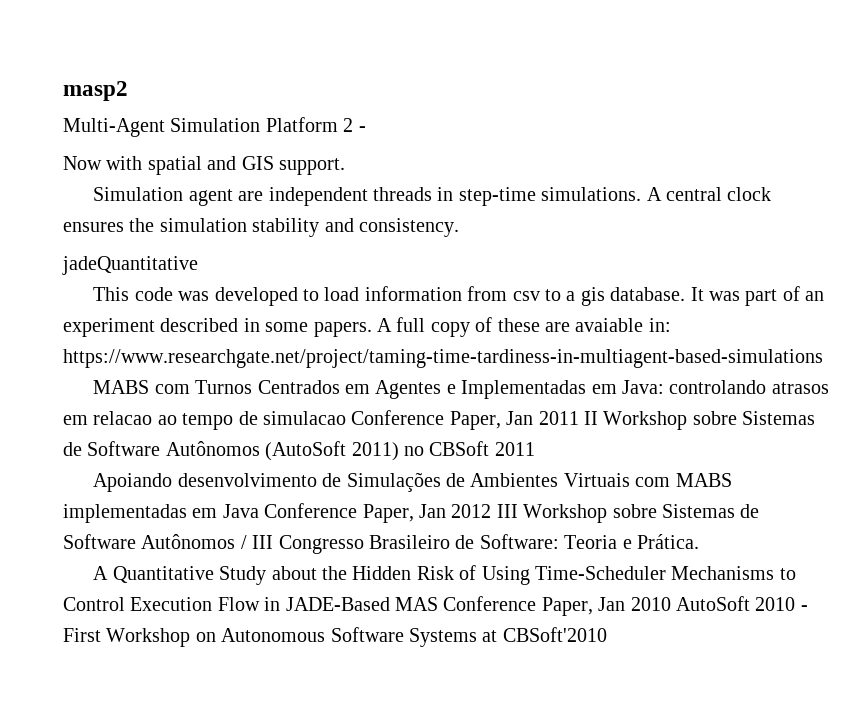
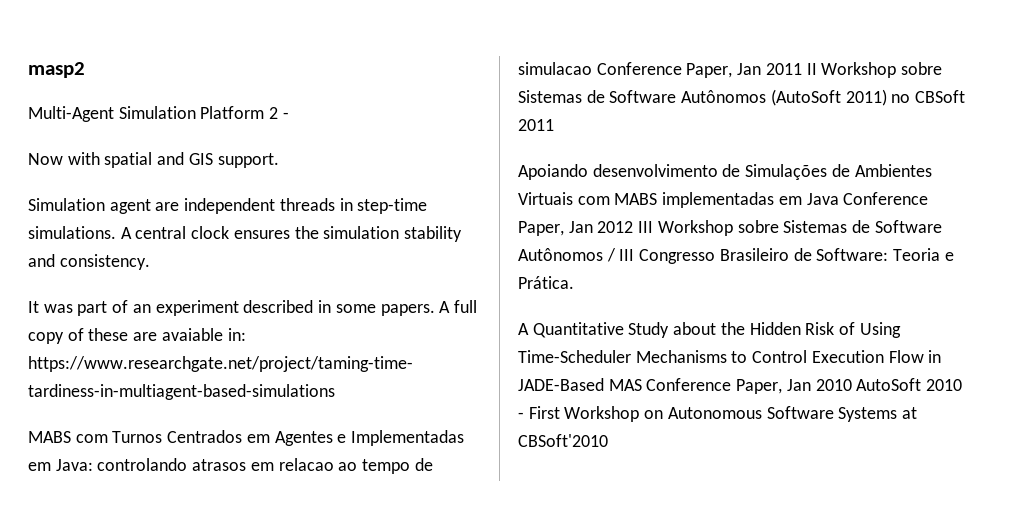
[62,256,198,275] [93,286,686,306] jadeQuantitative // This code was developed to load information from csv to a gis database. -> (150, 262) none

